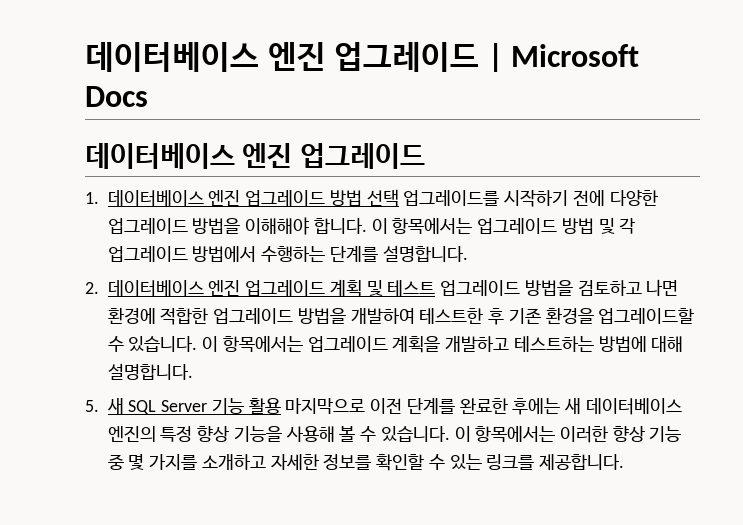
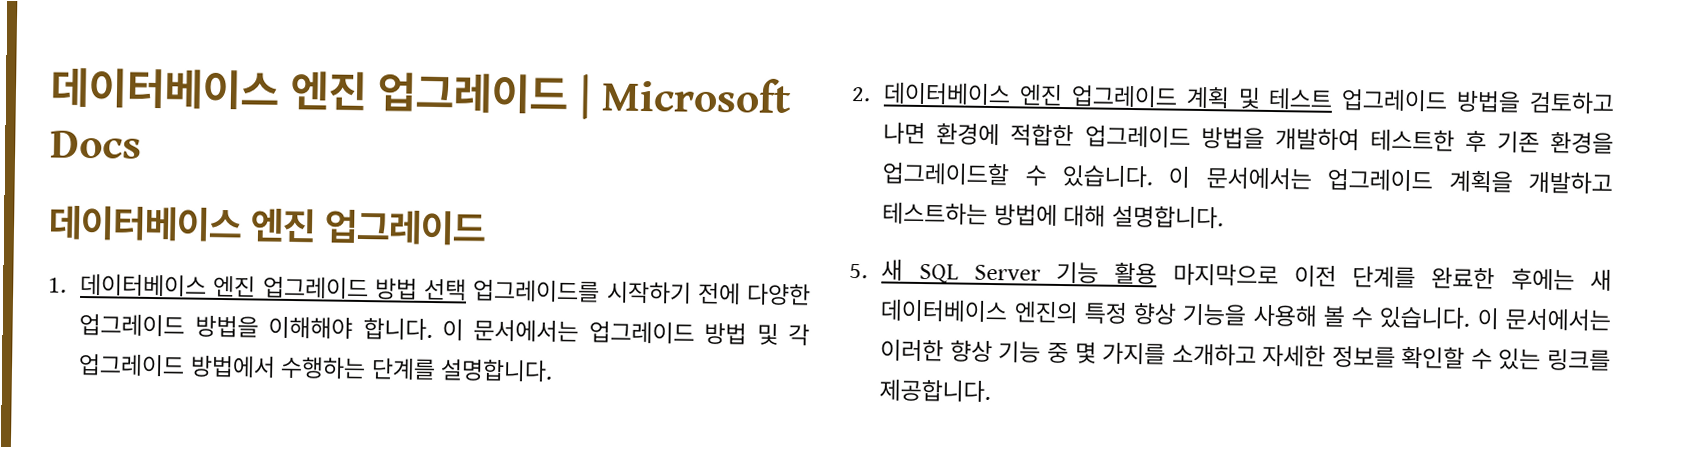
[392,218,473,235] 항목에서는 -> [473,319,580,343] 문서에서는
[222,336,303,353] 항목에서는 -> [1205,167,1313,190] 문서에서는
[475,426,556,443] 항목에서는 -> [1505,308,1612,331] 문서에서는

